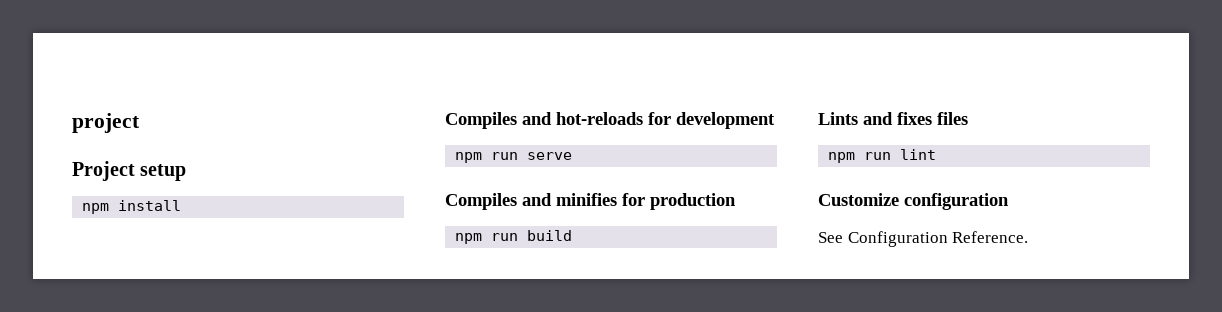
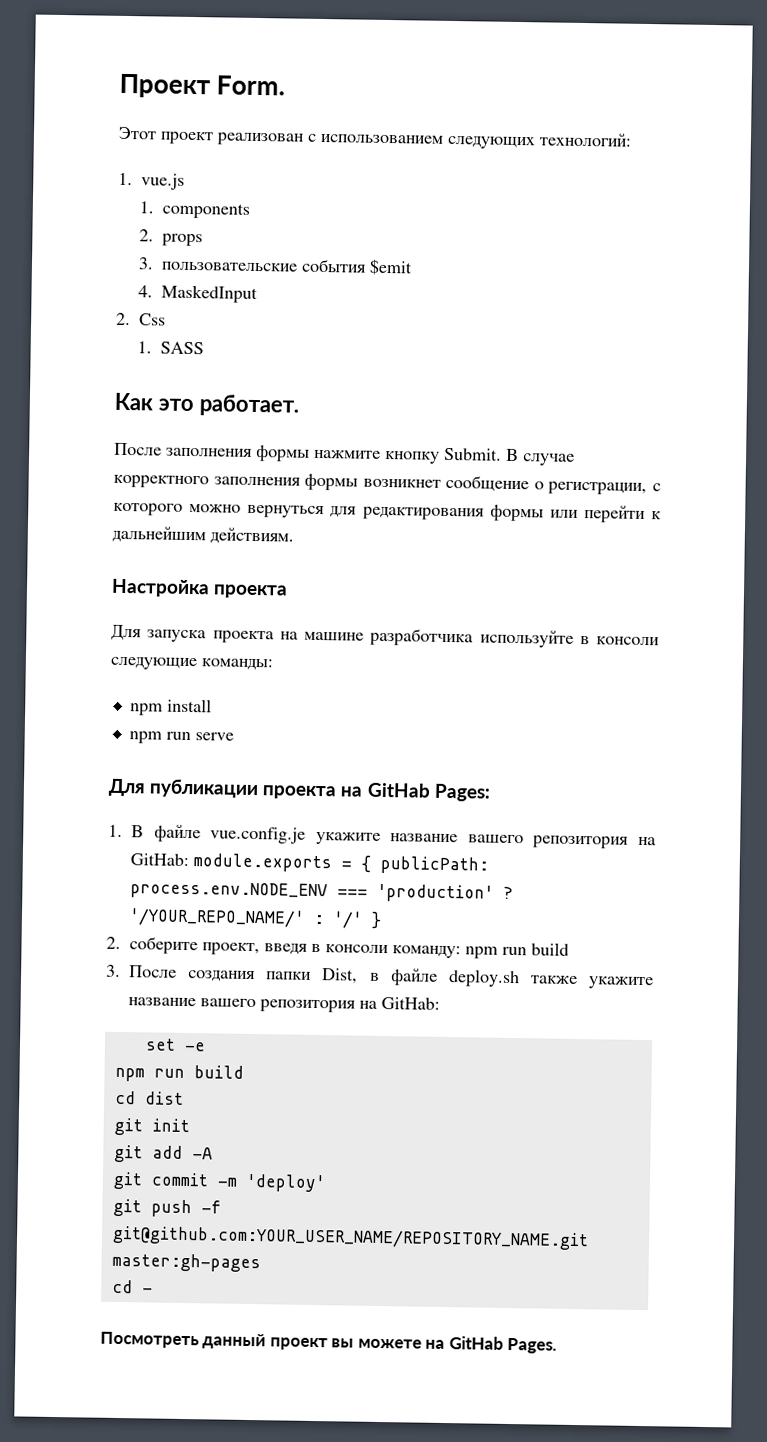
[72,113,140,133] [72,161,187,181] [82,200,182,214] [445,112,775,129] [455,152,573,163] [445,193,736,210] [455,230,573,244] [818,112,968,125] [828,149,937,163] [818,193,1009,210] [818,231,1029,247] project // Project setup // npm install // Compiles and hot-reloads for development // npm run serve // Compiles and minifies for production // npm run build // Lints and fixes files // npm run lint // Customize configuration // See Configuration Reference. -> [119,73,286,99] [118,126,632,150] [118,172,185,190] [139,201,251,219] [139,229,204,247] [138,257,414,276] [138,284,259,304] [116,312,166,326] [137,341,205,355] [114,392,299,417] [114,442,575,466] [113,473,661,496] [113,502,661,523] [112,525,294,545] [111,578,289,599] [111,624,660,648] [110,656,273,671] [129,698,212,716] [128,731,234,744] [108,778,491,802] [108,824,657,849] [130,853,489,875] [130,881,513,903] [129,908,382,929] [106,936,569,959] [106,964,654,990] [128,997,440,1013] [144,1038,206,1052] [114,1065,244,1082] [114,1090,184,1105] [113,1117,190,1136] [113,1144,213,1163] [112,1171,326,1193] [112,1198,222,1218] [111,1225,589,1251] [111,1252,261,1273] [111,1279,153,1294] [100,1331,558,1354] Проект Form. // Этот проект реализован с использованием следующих технологий: // 1. vue.js // 1. components // 2. props // 3. пользовательские события $emit // 4. MaskedInput // 2. Css // 1. SASS // Как это работает. // После заполнения формы нажмите кнопку Submit. В случае корректного заполнения формы возникнет сообщение о регистрации, с которого можно вернуться для редактирования формы или перейти к дальнейшим действиям. // Настройка проекта // Для запуска проекта на машине разработчика используйте в консоли следующие команды: // npm install // npm run serve // Для публикации проекта на GitHab Pages: // 1. В файле vue.config.je укажите название вашего репозитория на GitHab: module.exports = { publicPath: process.env.NODE_ENV === 'production' ? '/YOUR_REPO_NAME/' : '/' } // 2. соберите проект, введя в консоли команду: npm run build // 3. После создания папки Dist, в файле deploy.sh также укажите название вашего репозитория на GitHab: // set -e // npm run build // cd dist // git init // git add -A // git commit -m 'deploy' // git push -f git@github.com:YOUR_USER_NAME/REPOSITORY_NAME.git master:gh-pages // cd - // Посмотреть данный проект вы можете на GitHab Pages.

